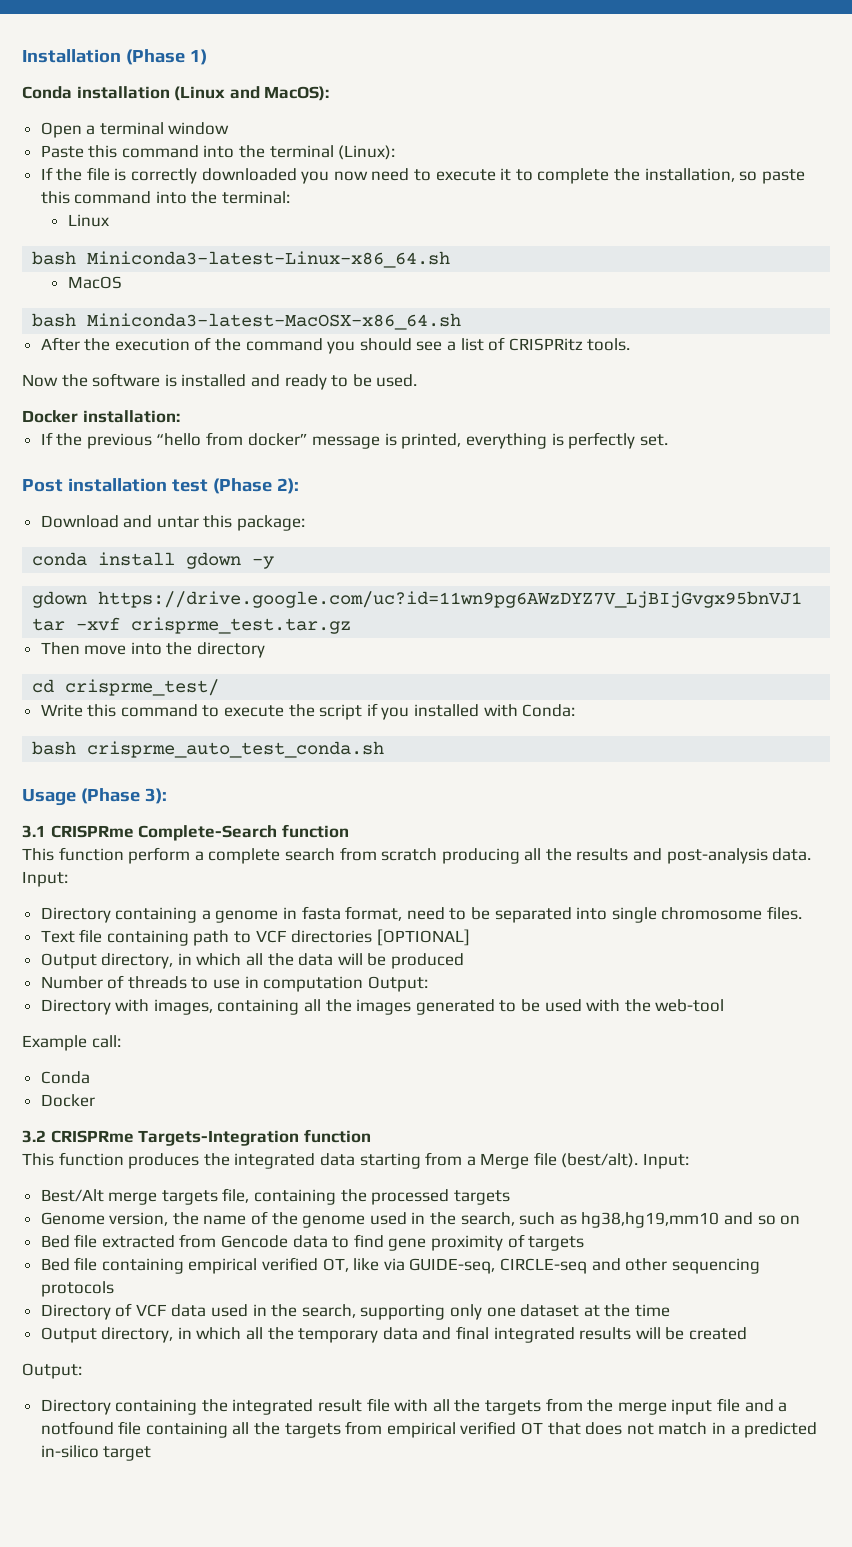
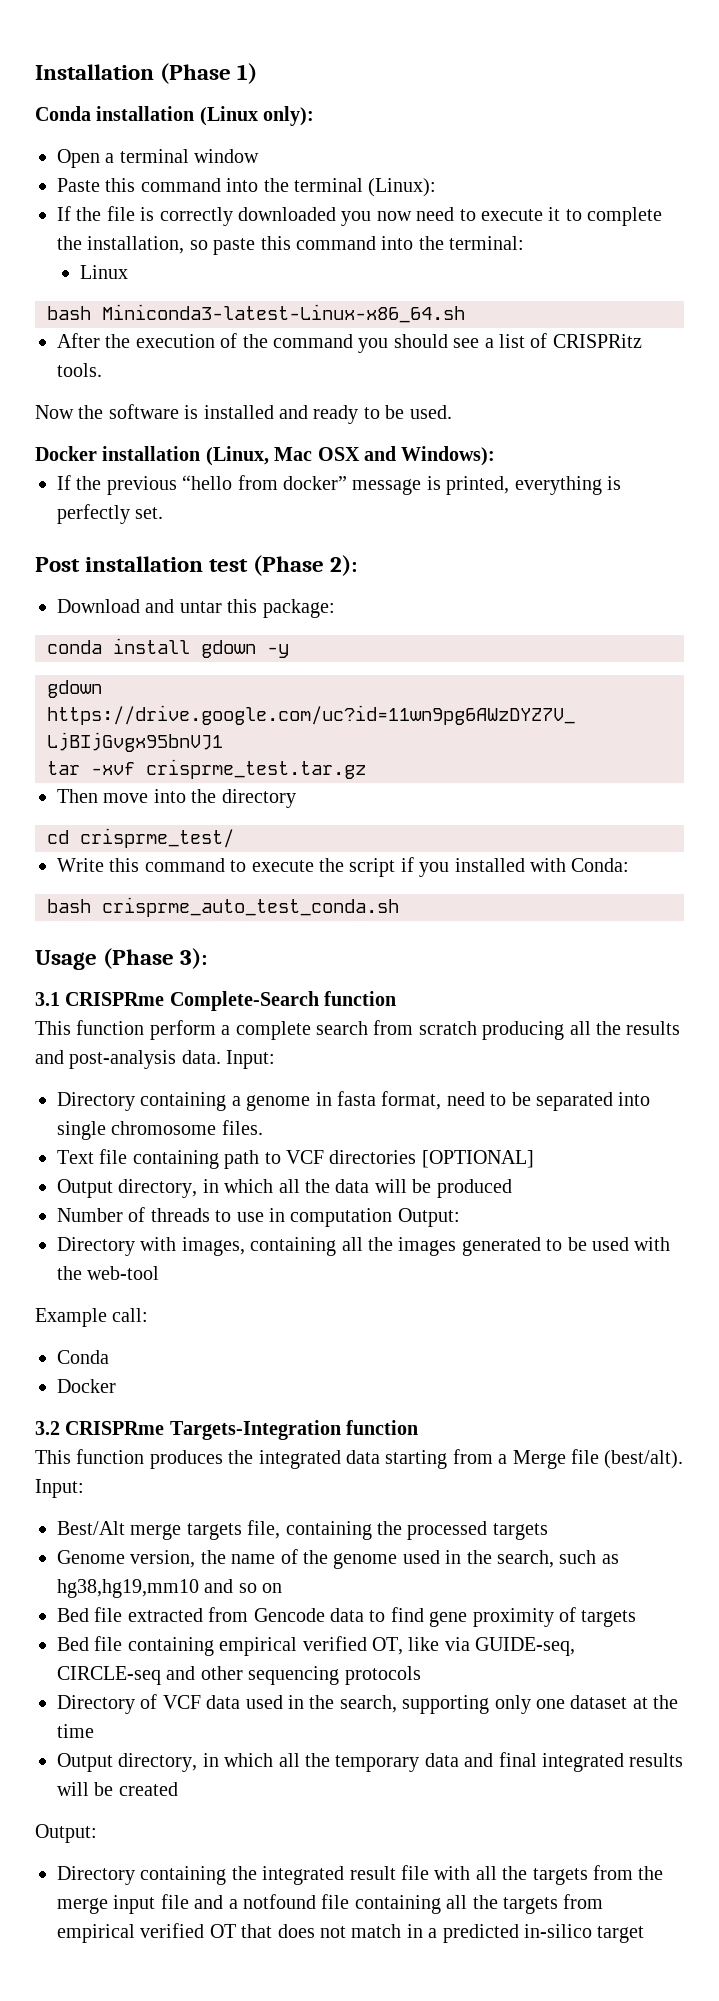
[229,86,330,101] and MacOS): -> [263,106,315,126] only):
[67,276,122,289] [32,313,462,330] // MacOS // bash Miniconda3-latest-MacOSX-x86_64.sh -> (465, 313) none
[82,410,180,423] installation: -> [102,446,496,466] installation (Linux, Mac OSX and Windows):

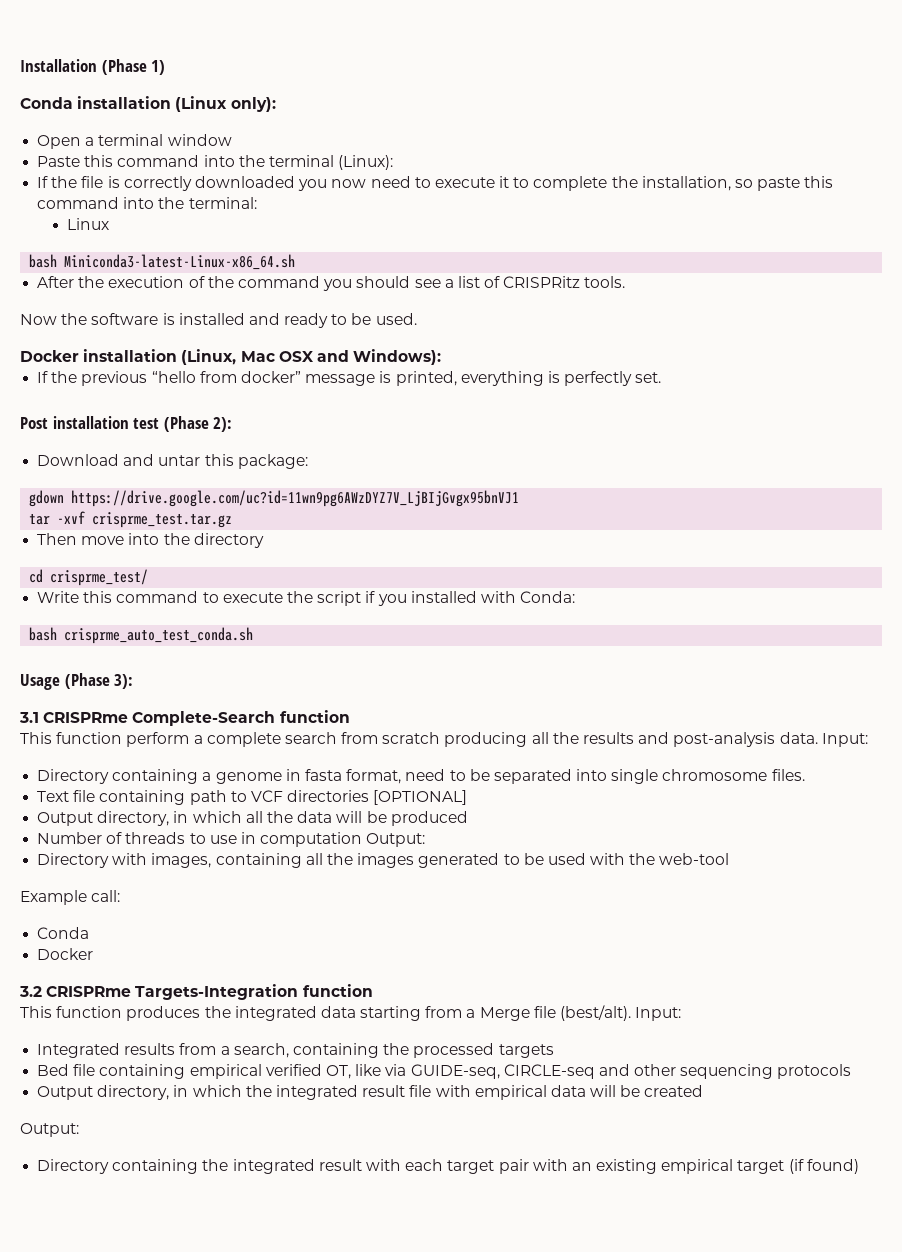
[47,638,289,658] // conda install gdown -y -> (308, 461) none
[57,1520,281,1540] Best/Alt merge targets file, -> [37,1043,289,1058] Integrated results from a search,
[57,1549,619,1569] [57,1579,283,1598] [57,1607,637,1627] // Genome version, the name of the genome used in the search, such as hg38,hg19,mm10 and so on // Bed file extracted from Gencode data to find gene proximity of targets -> (554, 1051) none
[57,1694,679,1714] [57,1724,94,1738] [57,1752,684,1772] Directory of VCF data used in the search, supporting only one dataset at the time // Output directory, in which all the temporary data and final integrated results -> [37,1085,586,1100] Output directory, in which the integrated result file with empirical data
[401,1865,664,1885] [57,1894,604,1914] [57,1923,645,1943] file with all the targets from the merge input file and a notfound file containing all the targets from empirical verified OT that does not match in a predicted in-silico target -> [365,1159,859,1174] with each target pair with an existing empirical target (if found)

